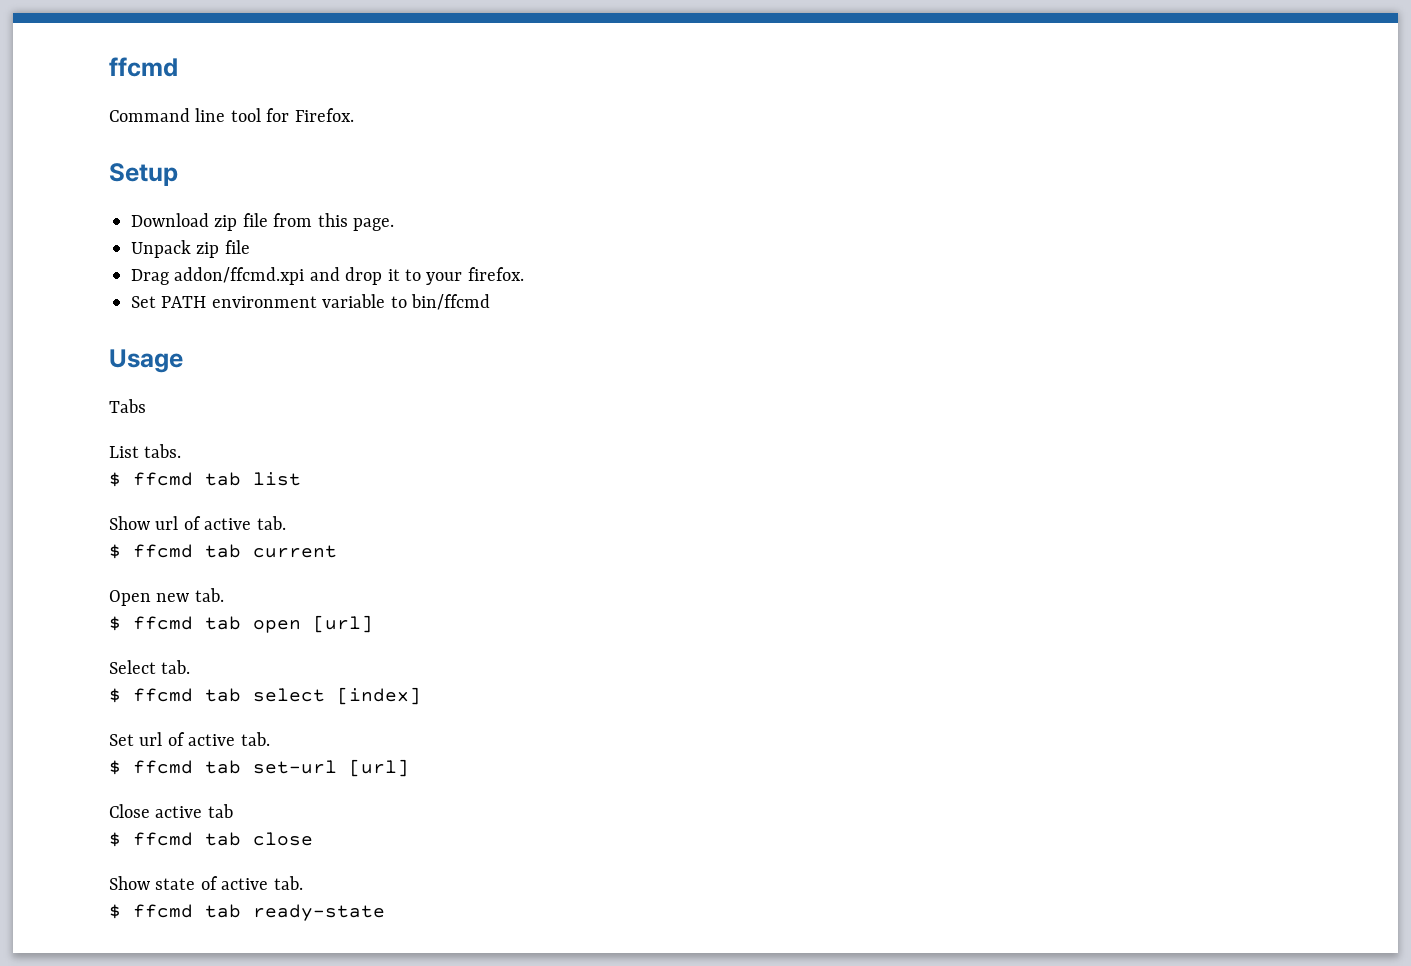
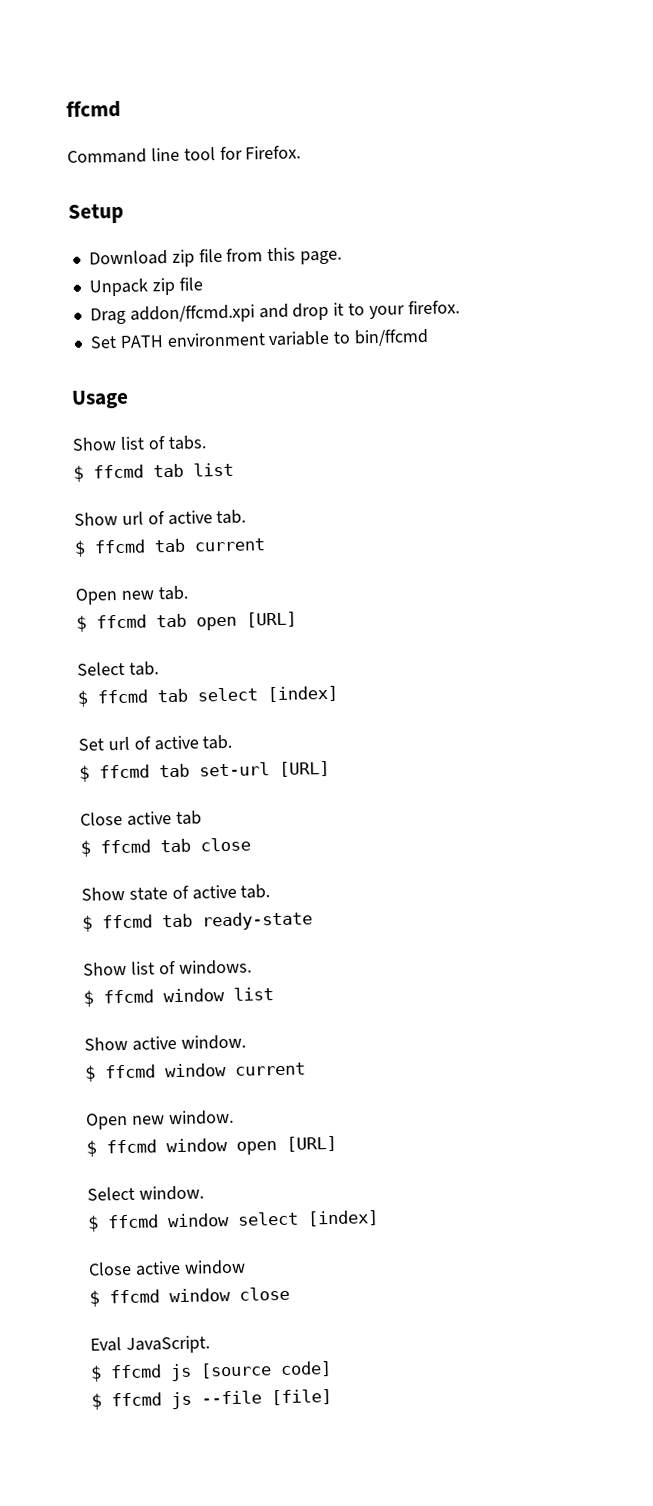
[109,399,146,413] [109,446,139,458] Tabs // List -> [72,436,166,451] Show list of
[313,615,373,633] [url] -> [246,611,297,628] [URL]
[349,759,409,777] [url] -> [279,760,330,777] [URL]
(385, 912) none -> [83,959,252,976] [83,987,274,1007] [84,1034,246,1051] [85,1062,306,1082] [86,1109,234,1130] [86,1135,337,1157] [87,1185,204,1201] [87,1210,379,1232] [88,1259,246,1276] [89,1286,290,1307] [90,1335,210,1355] [90,1361,332,1382] [91,1389,332,1410] // Show list of windows. // $ ffcmd window list // Show active window. // $ ffcmd window current // Open new window. // $ ffcmd window open [URL] // Select window. // $ ffcmd window select [index] // Close active window // $ ffcmd window close // Eval JavaScript. // $ ffcmd js [source code] // $ ffcmd js --file [file]

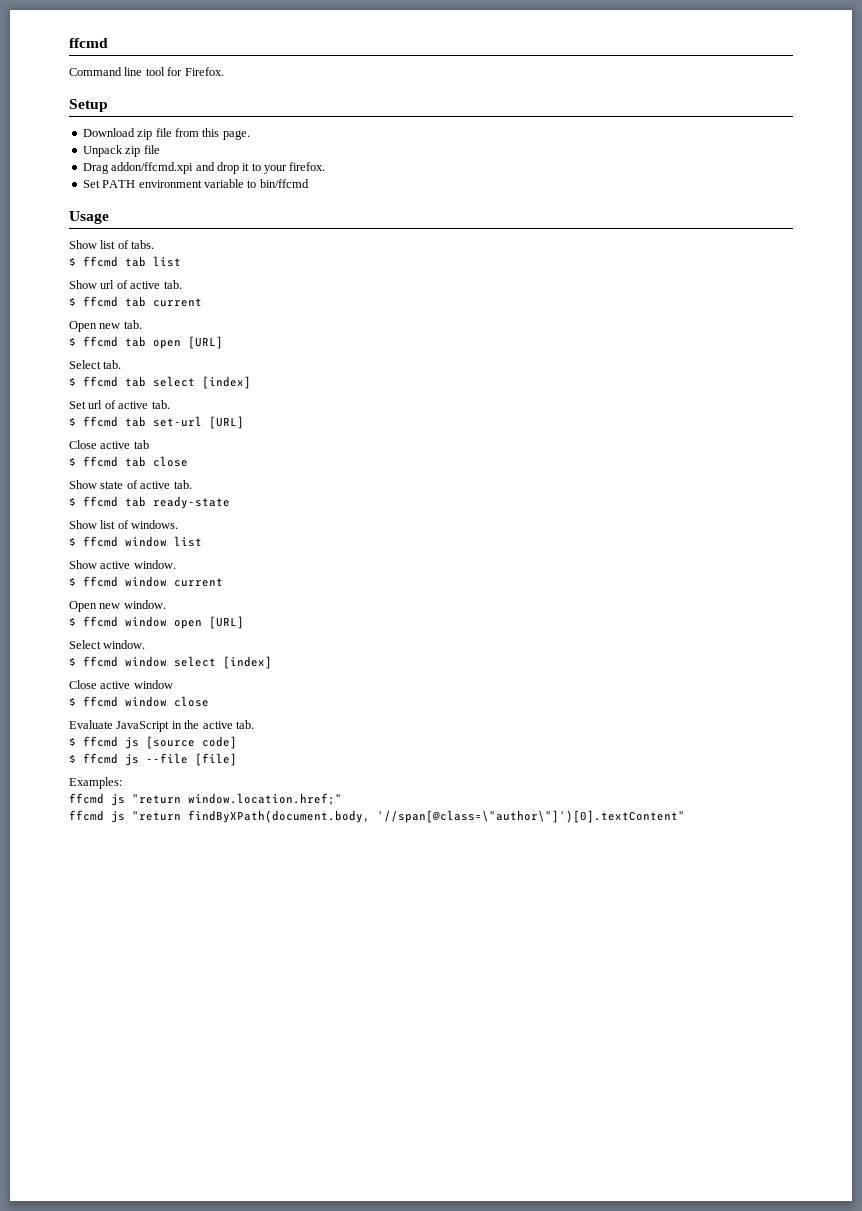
[90,1335,210,1355] Eval JavaScript. -> [69,720,254,732] Evaluate JavaScript in the active tab.
(332, 1397) none -> [69,777,122,789] [69,793,342,806] [69,810,685,823] // Examples: // ffcmd js "return window.location.href;" // ffcmd js "return findByXPath(document.body, '//span[@class=\"author\"]')[0].textContent"

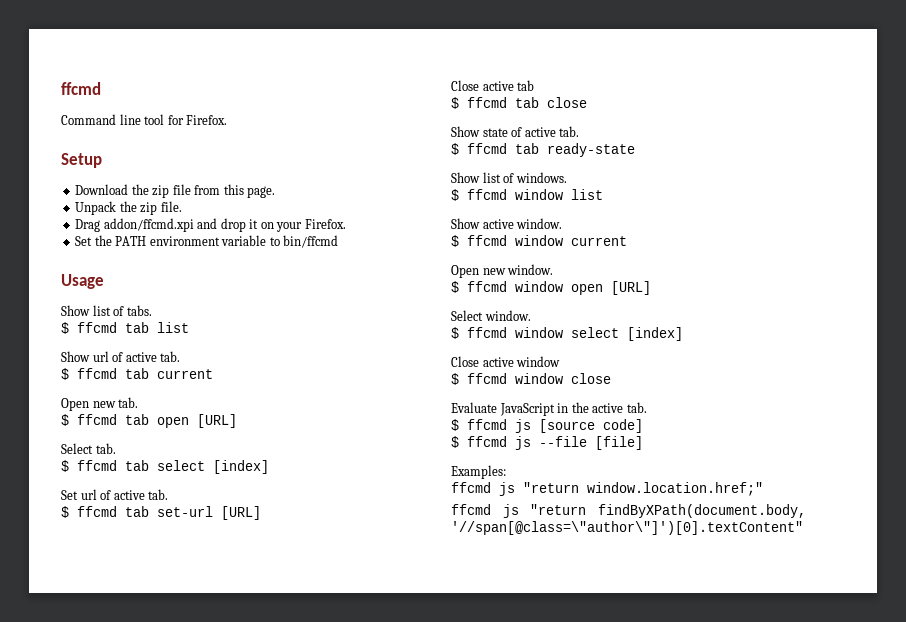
(135, 132) none -> [131,184,149,195] the
[125,145,160,157] zip file -> [119,201,182,215] the zip file.
[251,162,326,174] [82,180,100,188] to your firefox. // Set -> [260,219,346,232] [75,235,112,246] on your Firefox. // Set the

